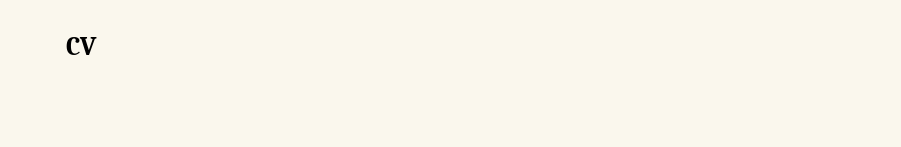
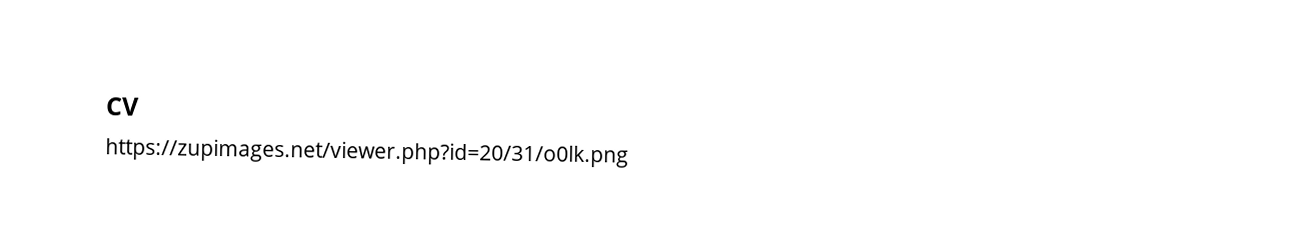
(97, 46) none -> [105,137,629,168] // https://zupimages.net/viewer.php?id=20/31/o0lk.png

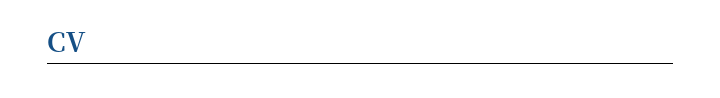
[105,137,629,168] // https://zupimages.net/viewer.php?id=20/31/o0lk.png -> (86, 42) none

